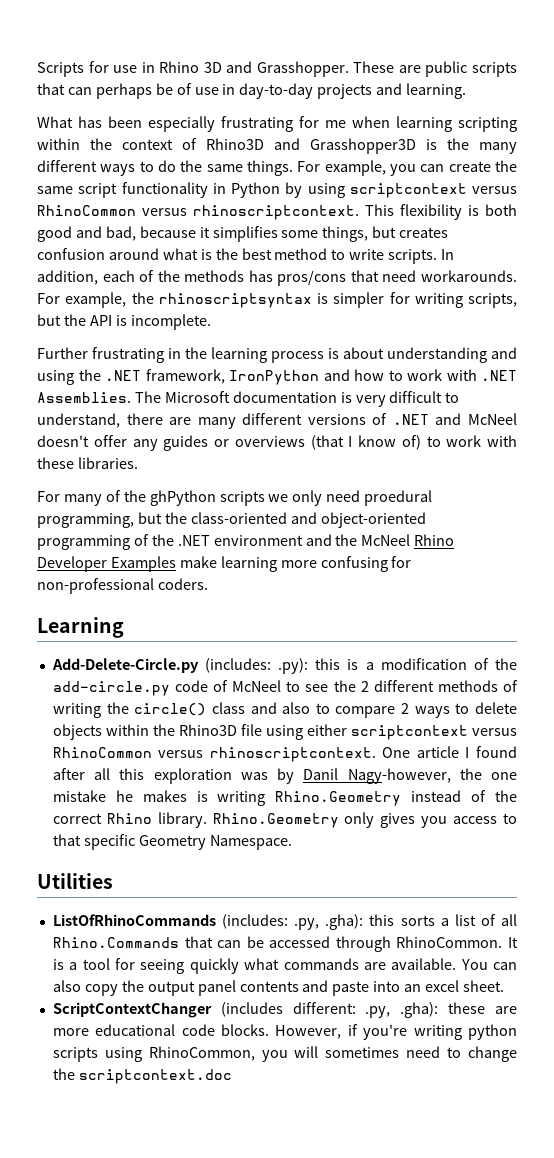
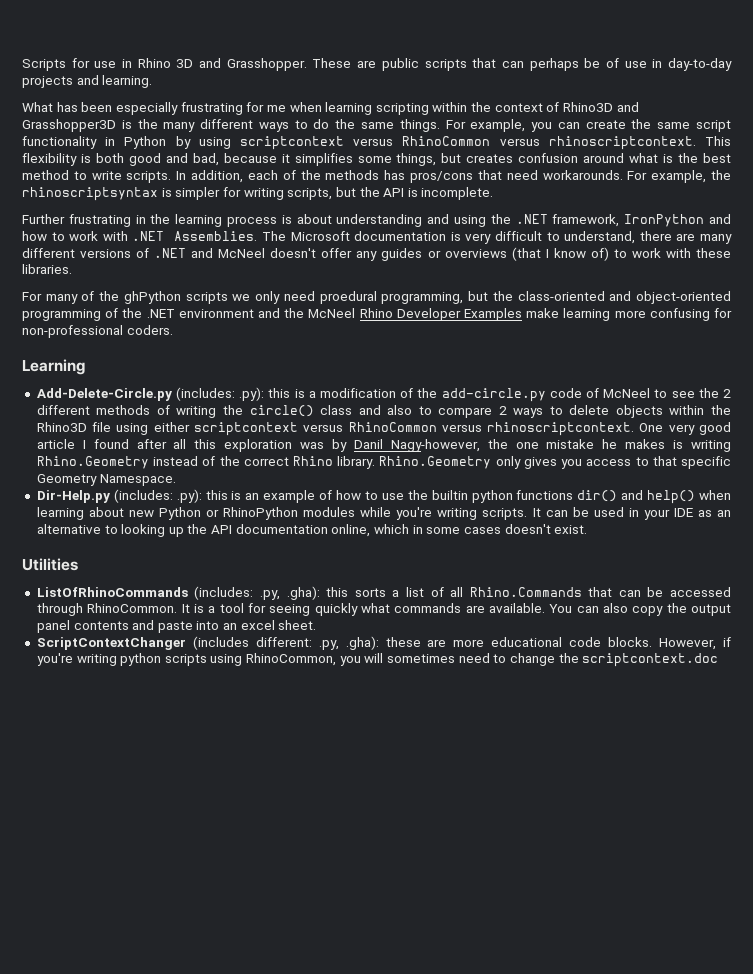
(411, 752) none -> [668,422,731,435] very good
(292, 842) none -> [36,489,732,504] [36,507,731,520] [36,524,588,537] // Dir-Help.py (includes: .py): this is an example of how to use the builtin python functions dir() and help() when learning about new Python or RhinoPython modules while you're writing scripts. It can be used in your IDE as an alternative to looking up the API documentation online, which in some cases doesn't exist.

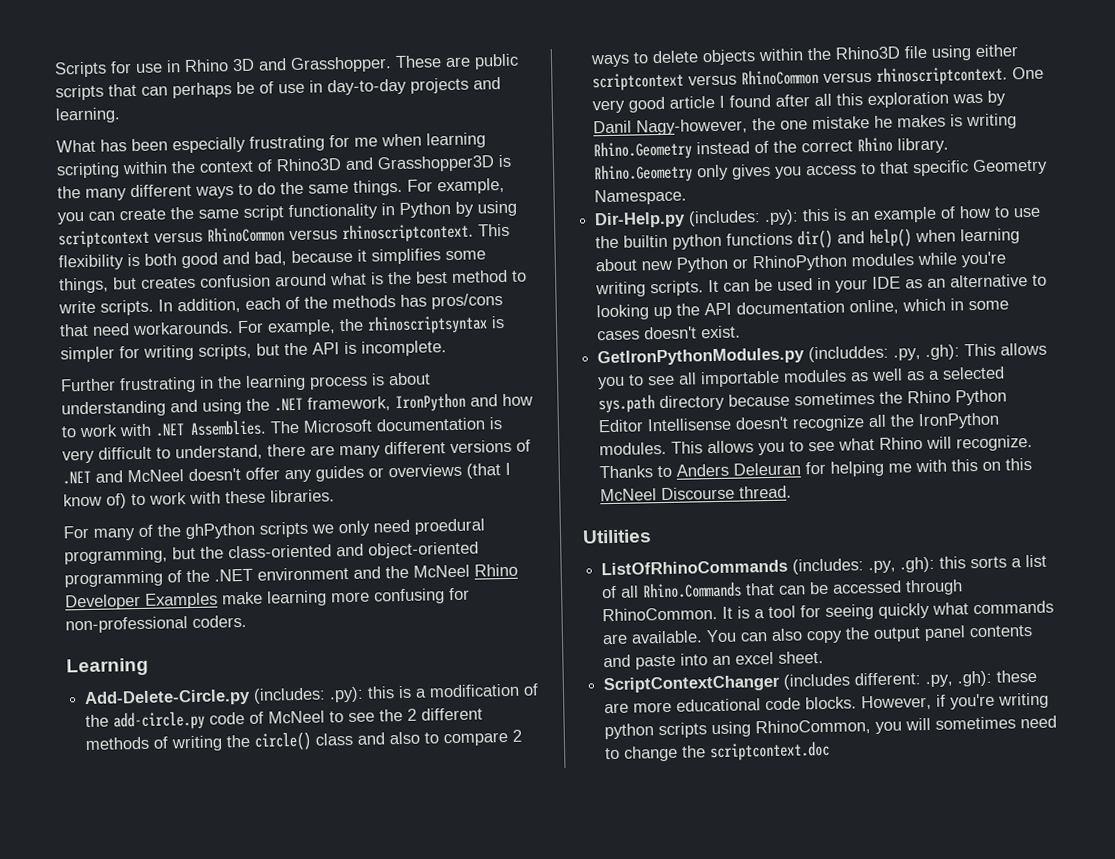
(588, 529) none -> [597,342,1048,367] [598,366,1006,390] [598,389,1008,414] [598,412,1001,433] [599,434,1034,456] [599,457,1033,479] [600,485,793,502] // GetIronPythonModules.py (includdes: .py, .gh): This allows you to see all importable modules as well as a selected sys.path directory because sometimes the Rhino Python Editor Intellisense doesn't recognize all the IronPython modules. This allows you to see what Rhino will recognize. Thanks to Anders Deleuran for helping me with this on this McNeel Discourse thread.
[286,586,320,600] .gha): -> [900,556,936,573] .gh):
[345,636,379,650] .gha): -> [957,670,993,687] .gh):

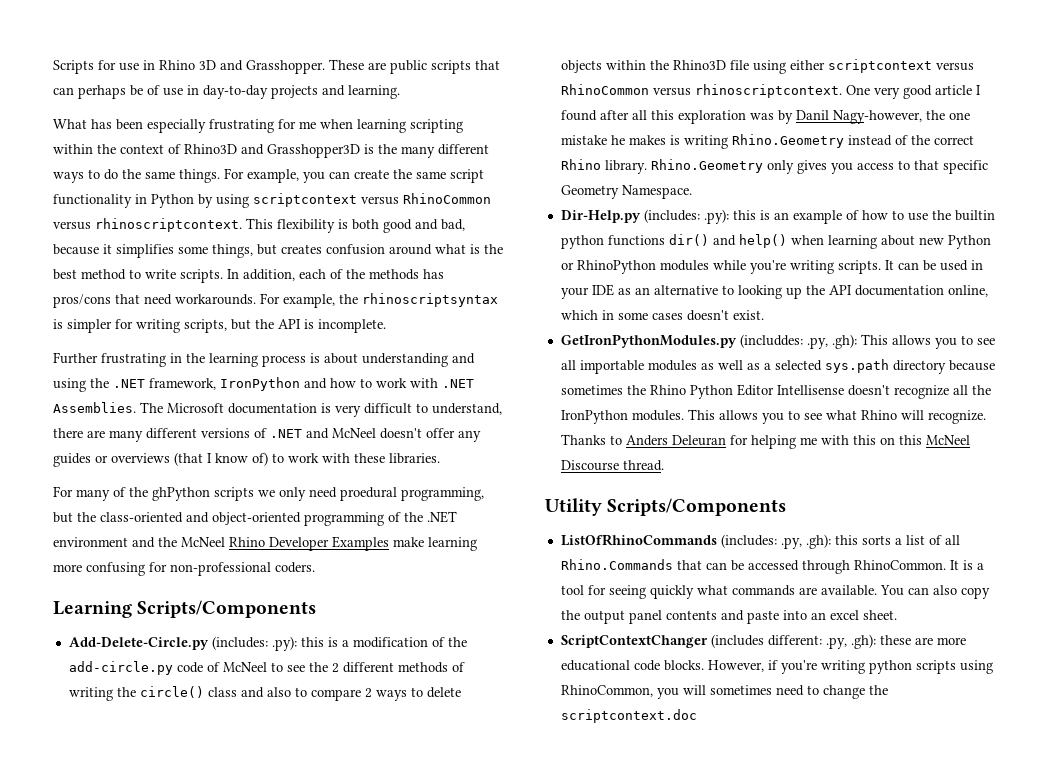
(149, 667) none -> [137,600,317,618] Scripts/Components
[582,529,652,544] Utilities -> [545,498,787,516] Utility Scripts/Components

